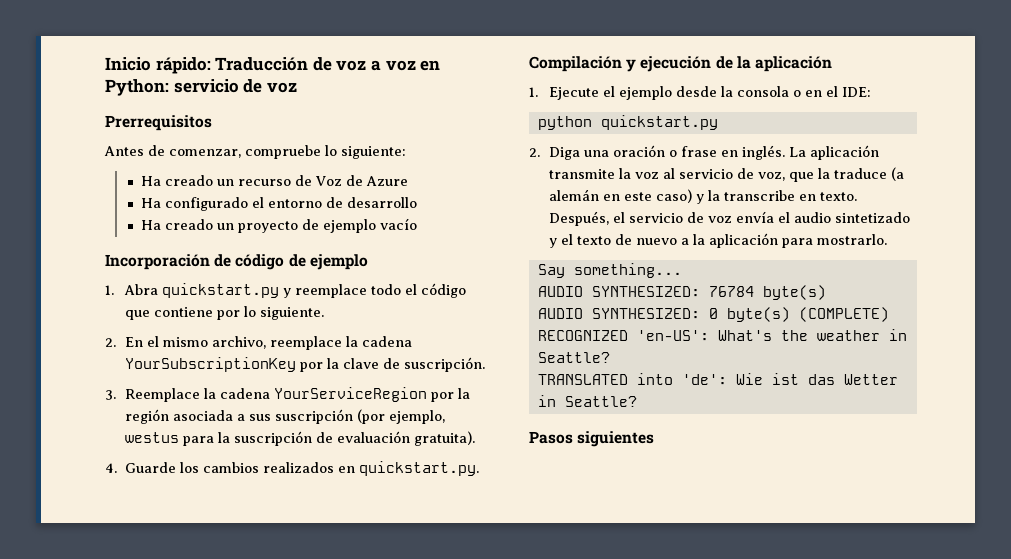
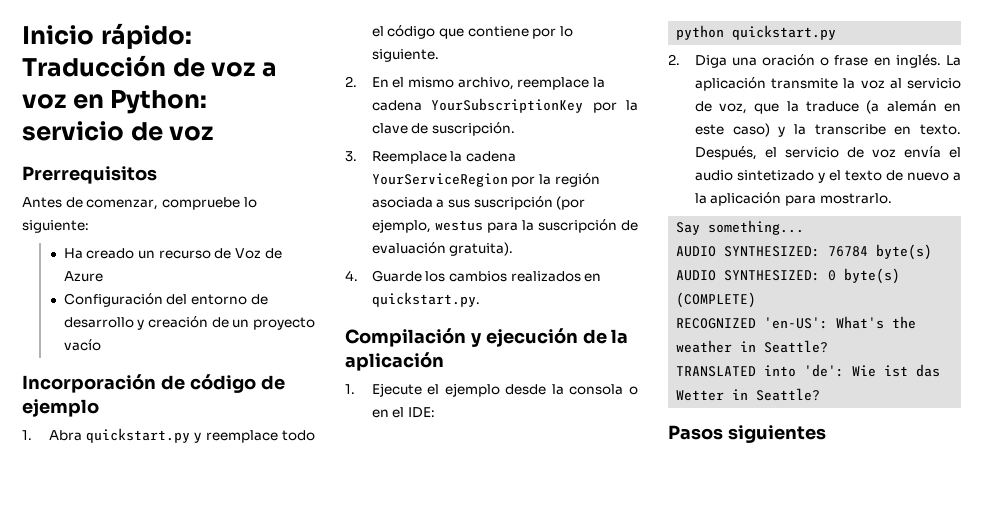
[141,197,265,211] Ha configurado el -> [63,293,188,307] Configuración del
[141,219,377,233] // Ha creado un proyecto de ejemplo -> [137,316,315,330] y creación de un proyecto

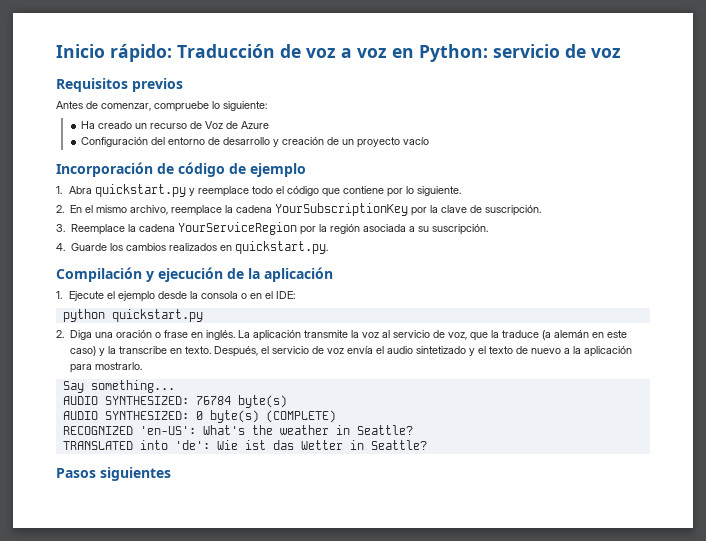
[22,166,157,184] Prerrequisitos -> [56,78,183,92] Requisitos previos
[448,196,586,210] [371,219,638,233] [371,242,514,256] sus suscripción (por ejemplo, westus para la suscripción de evaluación gratuita). -> [417,224,488,235] su suscripción.

